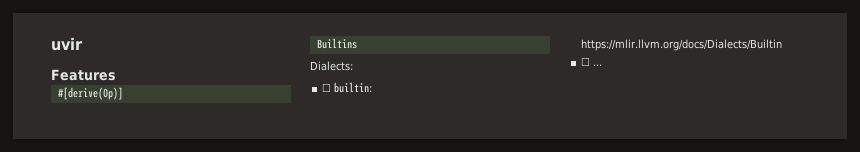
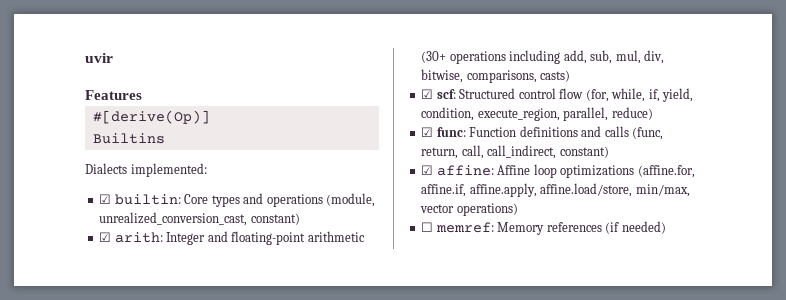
[310,61,353,71] [322,82,373,93] [581,39,783,51] [581,57,603,66] Dialects: // ☐ builtin: https://mlir.llvm.org/docs/Dialects/Builtin // ☐ ... -> [85,163,207,177] [99,193,376,207] [99,212,300,226] [99,231,365,245] [421,50,665,64] [421,69,571,83] [421,88,694,102] [421,107,653,121] [421,126,664,140] [421,145,609,159] [421,164,695,178] [421,183,690,197] [420,203,518,216] [421,221,666,235] Dialects implemented: // ☑ builtin: Core types and operations (module, unrealized_conversion_cast, constant) // ☑ arith: Integer and floating-point arithmetic (30+ operations including add, sub, mul, div, bitwise, comparisons, casts) // ☑ scf: Structured control flow (for, while, if, yield, condition, execute_region, parallel, reduce) // ☑ func: Function definitions and calls (func, return, call, call_indirect, constant) // ☑ affine: Affine loop optimizations (affine.for, affine.if, affine.apply, affine.load/store, min/max, vector operations) // ☐ memref: Memory references (if needed)

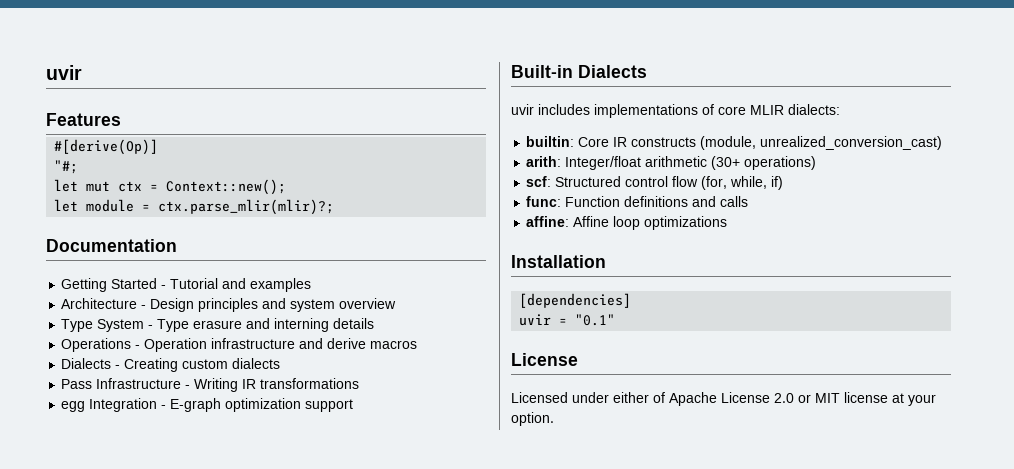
[92,133,165,144] [85,163,207,177] [99,193,376,207] [99,212,300,226] [99,231,365,245] [421,50,665,64] [421,69,571,83] [421,89,434,99] Builtins // Dialects implemented: // ☑ builtin: Core types and operations (module, unrealized_conversion_cast, constant) // ☑ arith: Integer and floating-point arithmetic (30+ operations including add, sub, mul, div, bitwise, comparisons, casts) // ☑ -> [54,160,79,174] [54,179,287,195] [54,199,335,215] [46,239,177,252] [61,278,312,292] [61,298,397,312] [61,318,375,332] [61,338,418,352] [61,358,281,372] [61,378,360,392] [61,398,354,412] [511,65,647,78] [511,104,840,118] [526,136,943,150] [526,156,817,170] "#; // let mut ctx = Context::new(); // let module = ctx.parse_mlir(mlir)?; // Documentation // Getting Started - Tutorial and examples // Architecture - Design principles and system overview // Type System - Type erasure and interning details // Operations - Operation infrastructure and derive macros // Dialects - Creating custom dialects // Pass Infrastructure - Writing IR transformations // egg Integration - E-graph optimization support // Built-in Dialects // uvir includes implementations of core MLIR dialects: // builtin: Core IR constructs (module, unrealized_conversion_cast) // arith: Integer/float arithmetic (30+ operations) //
[648,88,694,102] [421,107,653,121] [421,127,434,137] if, yield, condition, execute_region, parallel, reduce) // ☑ -> [771,176,784,190] if) //
[632,127,664,140] [421,145,609,159] [421,164,695,178] [421,183,690,197] [420,203,518,216] [421,221,666,235] (func, return, call, call_indirect, constant) // ☑ affine: Affine loop optimizations (affine.for, affine.if, affine.apply, affine.load/store, min/max, vector operations) // ☐ memref: Memory references (if needed) -> [526,216,728,230] [511,255,606,268] [519,293,632,308] [519,314,616,326] [511,353,578,366] [511,392,936,406] [511,412,554,426] // affine: Affine loop optimizations // Installation // [dependencies] // uvir = "0.1" // License // Licensed under either of Apache License 2.0 or MIT license at your option.

